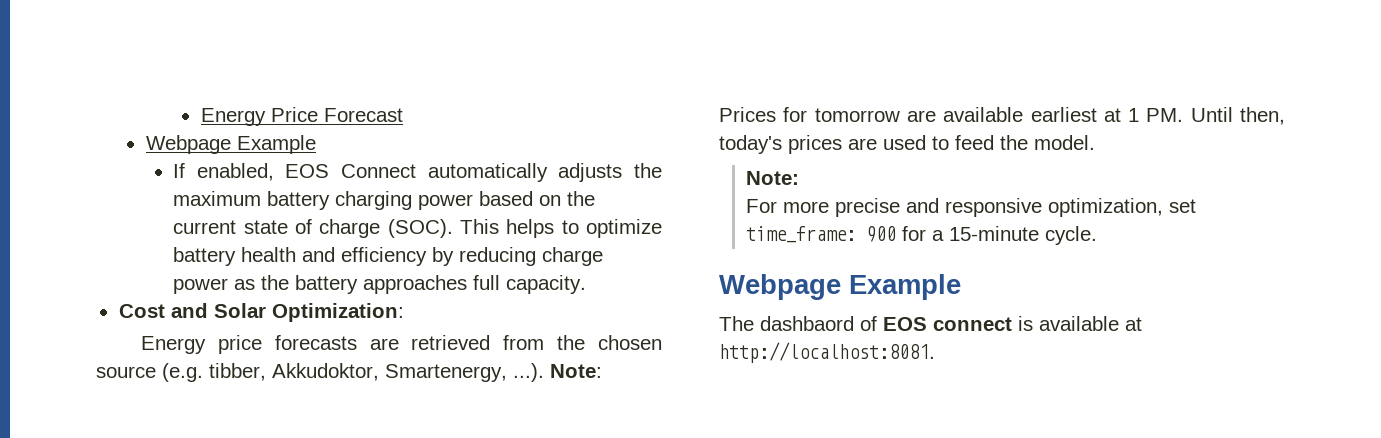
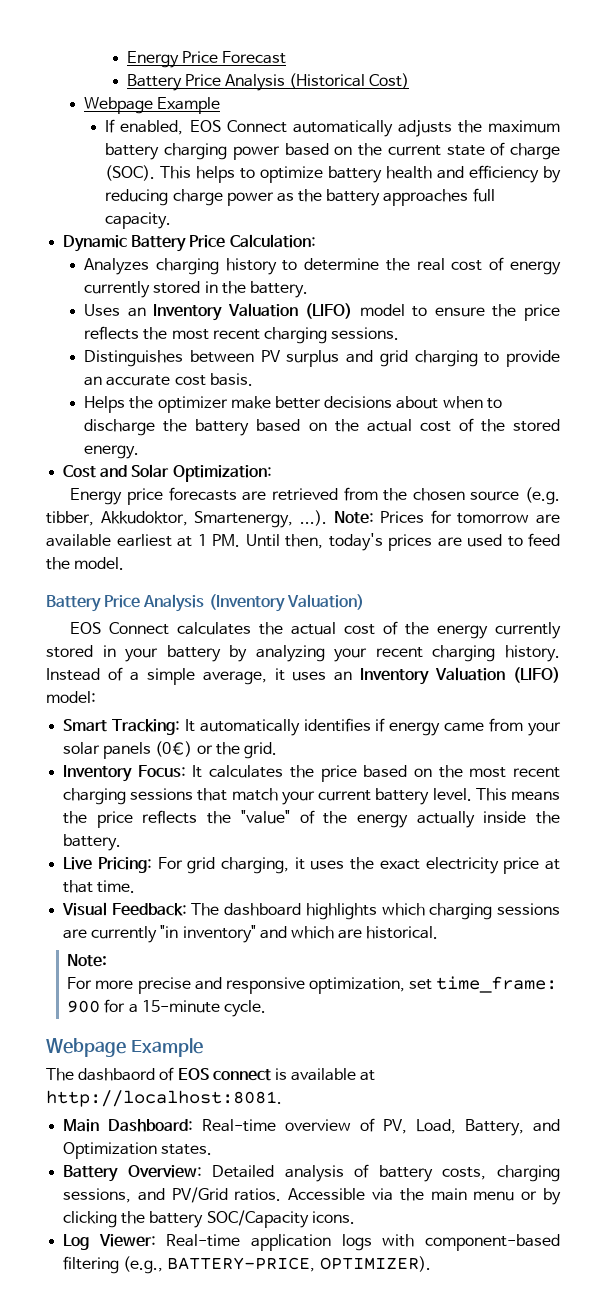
(403, 115) none -> [126,73,410,91] // Battery Price Analysis (Historical Cost)
(587, 284) none -> [63,234,316,252] [84,257,561,275] [84,281,308,298] [84,303,561,321] [84,326,400,344] [84,350,560,367] [84,373,253,386] [84,396,502,413] [84,418,560,436] [84,445,140,459] // Dynamic Battery Price Calculation: // Analyzes charging history to determine the real cost of energy currently stored in the battery. // Uses an Inventory Valuation (LIFO) model to ensure the price reflects the most recent charging sessions. // Distinguishes between PV surplus and grid charging to provide an accurate cost basis. // Helps the optimizer make better decisions about when to discharge the battery based on the actual cost of the stored energy.
(1095, 142) none -> [46,594,364,612] [70,621,561,639] [46,645,560,662] [46,667,560,685] [46,691,96,703] [63,718,562,736] [63,741,277,759] [63,765,560,782] [63,788,560,805] [63,810,560,828] [63,834,122,851] [63,857,561,874] [63,880,136,893] [62,902,560,920] [63,925,439,943] // Battery Price Analysis (Inventory Valuation) // EOS Connect calculates the actual cost of the energy currently stored in your battery by analyzing your recent charging history. Instead of a simple average, it uses an Inventory Valuation (LIFO) model: // Smart Tracking: It automatically identifies if energy came from your solar panels (0€) or the grid. // Inventory Focus: It calculates the price based on the most recent charging sessions that match your current battery level. This means the price reflects the "value" of the energy actually inside the battery. // Live Pricing: For grid charging, it uses the exact electricity price at that time. // Visual Feedback: The dashboard highlights which charging sessions are currently "in inventory" and which are historical.
(935, 352) none -> [63,1118,560,1136] [63,1142,213,1159] [63,1164,560,1182] [63,1187,561,1205] [63,1210,355,1228] [63,1234,560,1251] [63,1256,431,1274] // Main Dashboard: Real-time overview of PV, Load, Battery, and Optimization states. // Battery Overview: Detailed analysis of battery costs, charging sessions, and PV/Grid ratios. Accessible via the main menu or by clicking the battery SOC/Capacity icons. // Log Viewer: Real-time application logs with component-based filtering (e.g., BATTERY-PRICE, OPTIMIZER).

